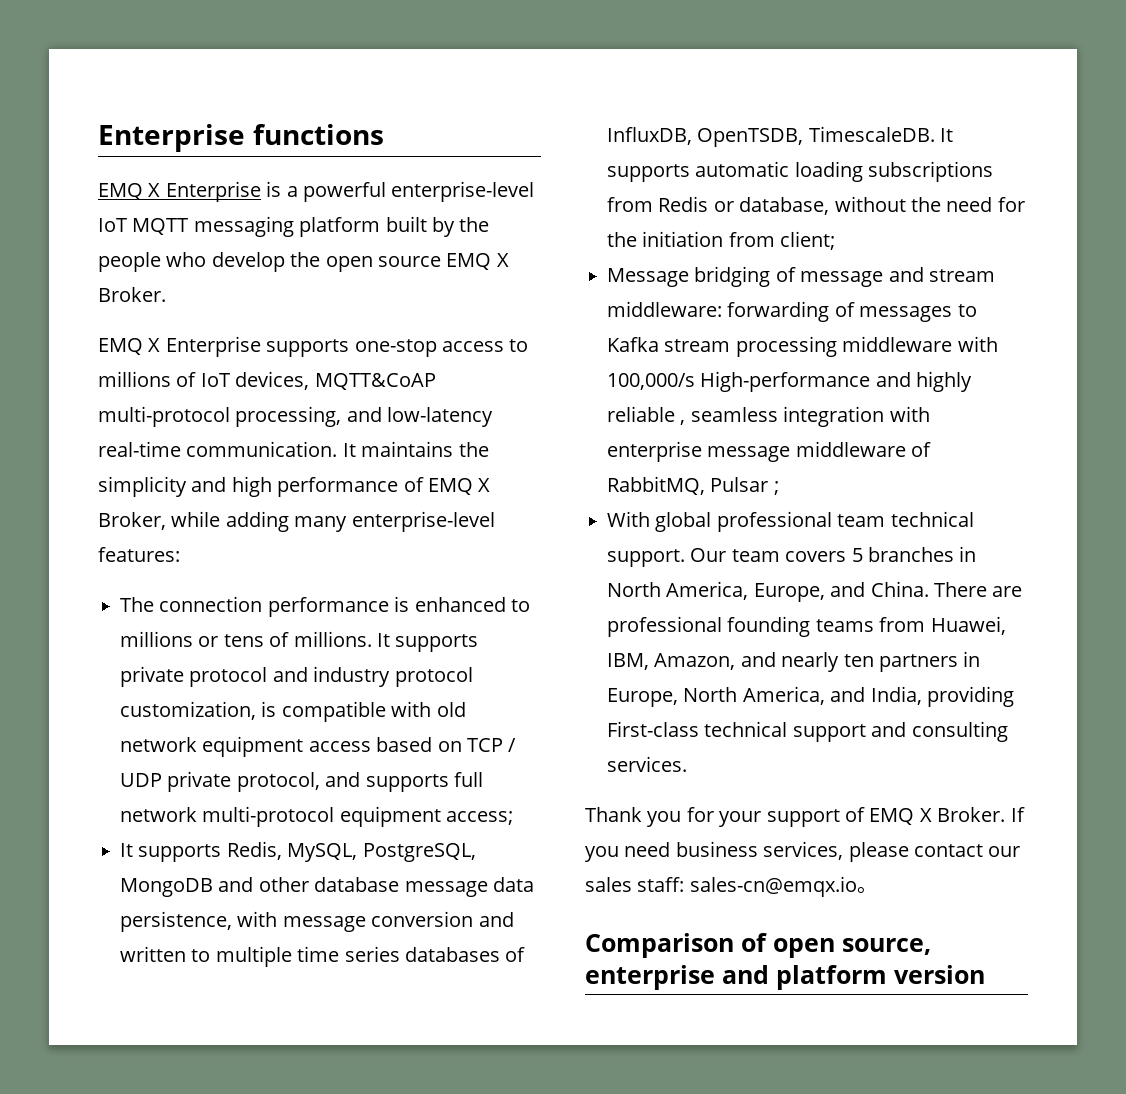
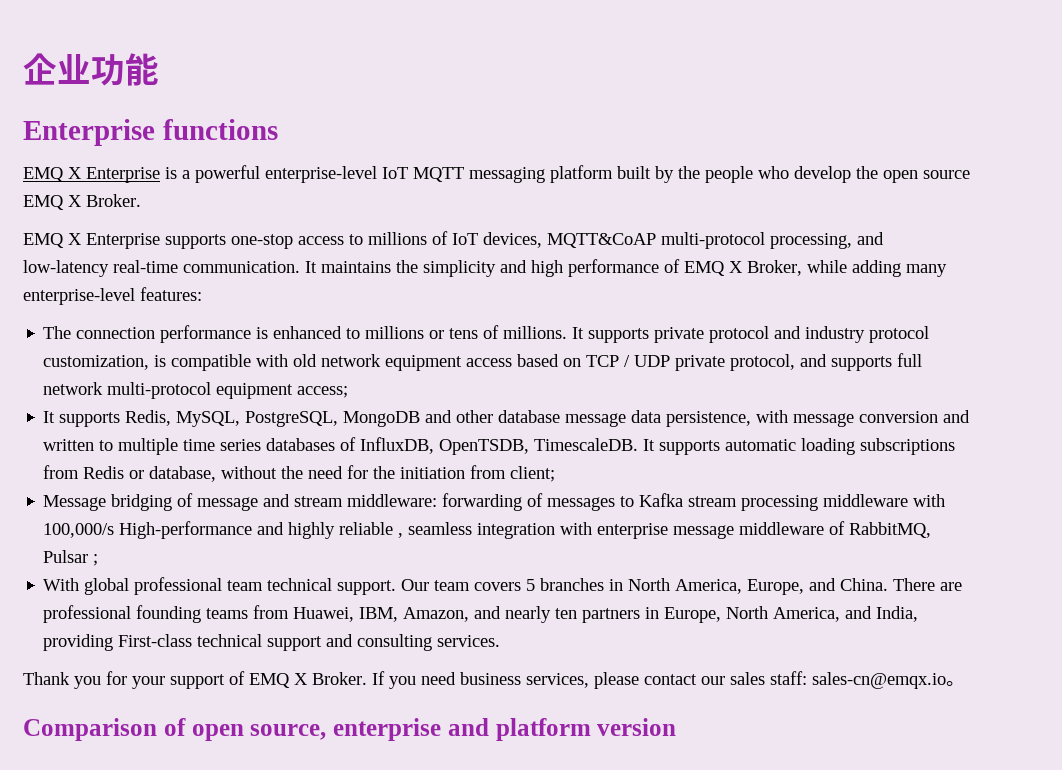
(98, 138) none -> [23,53,159,86] 企业功能 //

